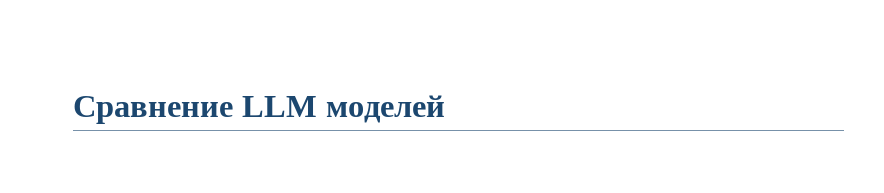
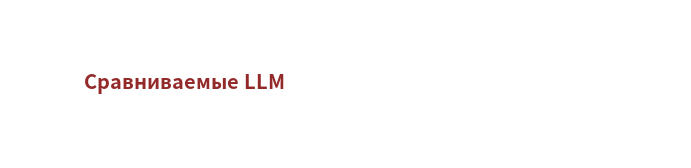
[73,95,445,124] Сравнение LLM моделей -> [84,74,286,94] Сравниваемые LLM

